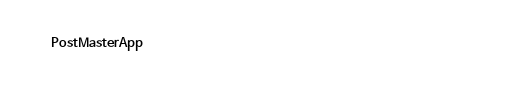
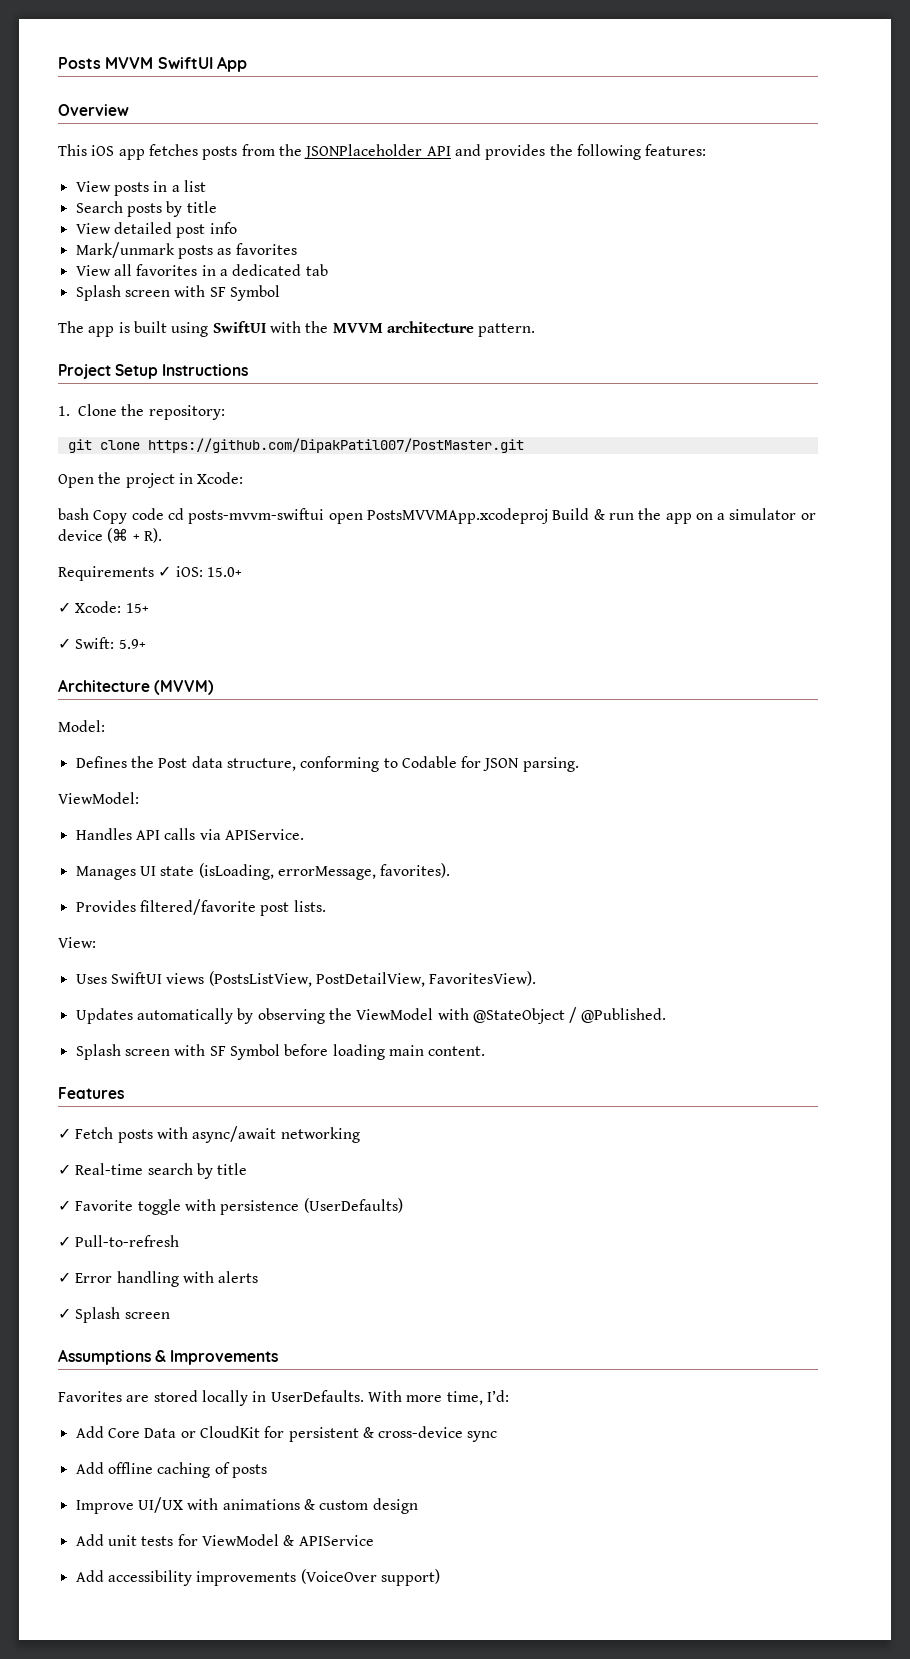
[51,37,143,51] PostMasterApp -> [58,56,247,72] [58,104,129,116] [58,144,707,160] [75,180,206,196] [75,201,217,217] [75,222,237,238] [75,242,297,259] [75,264,328,276] [75,285,280,301] [58,321,536,337] [58,364,249,379] [58,404,225,420] [67,438,524,453] [58,472,244,488] [58,508,816,524] [58,528,162,543] [58,566,242,581] [58,601,149,613] [58,637,146,649] [58,679,215,695] [58,720,105,732] [75,756,579,772] [58,792,139,804] [75,828,304,840] [75,863,451,880] [75,899,326,916] [58,937,96,948] [75,971,537,987] [75,1007,667,1024] [75,1044,486,1060] [58,1087,124,1099] [58,1126,360,1143] [58,1163,248,1179] [58,1198,403,1215] [58,1235,180,1247] [58,1271,259,1287] [58,1307,170,1323] [58,1349,279,1365] [58,1390,509,1406] [75,1426,498,1442] [75,1462,267,1478] [75,1497,418,1514] [75,1534,374,1546] [75,1569,440,1586] Posts MVVM SwiftUI App // Overview // This iOS app fetches posts from the JSONPlaceholder API and provides the following features: // View posts in a list // Search posts by title // View detailed post info // Mark/unmark posts as favorites // View all favorites in a dedicated tab // Splash screen with SF Symbol // The app is built using SwiftUI with the MVVM architecture pattern. // Project Setup Instructions // 1. Clone the repository: // git clone https://github.com/DipakPatil007/PostMaster.git // Open the project in Xcode: // bash Copy code cd posts-mvvm-swiftui open PostsMVVMApp.xcodeproj Build & run the app on a simulator or device (⌘ + R). // Requirements ✓ iOS: 15.0+ // ✓ Xcode: 15+ // ✓ Swift: 5.9+ // Architecture (MVVM) // Model: // Defines the Post data structure, conforming to Codable for JSON parsing. // ViewModel: // Handles API calls via APIService. // Manages UI state (isLoading, errorMessage, favorites). // Provides filtered/favorite post lists. // View: // Uses SwiftUI views (PostsListView, PostDetailView, FavoritesView). // Updates automatically by observing the ViewModel with @StateObject / @Published. // Splash screen with SF Symbol before loading main content. // Features // ✓ Fetch posts with async/await networking // ✓ Real-time search by title // ✓ Favorite toggle with persistence (UserDefaults) // ✓ Pull-to-refresh // ✓ Error handling with alerts // ✓ Splash screen // Assumptions & Improvements // Favorites are stored locally in UserDefaults. With more time, I’d: // Add Core Data or CloudKit for persistent & cross-device sync // Add offline caching of posts // Improve UI/UX with animations & custom design // Add unit tests for ViewModel & APIService // Add accessibility improvements (VoiceOver support)

